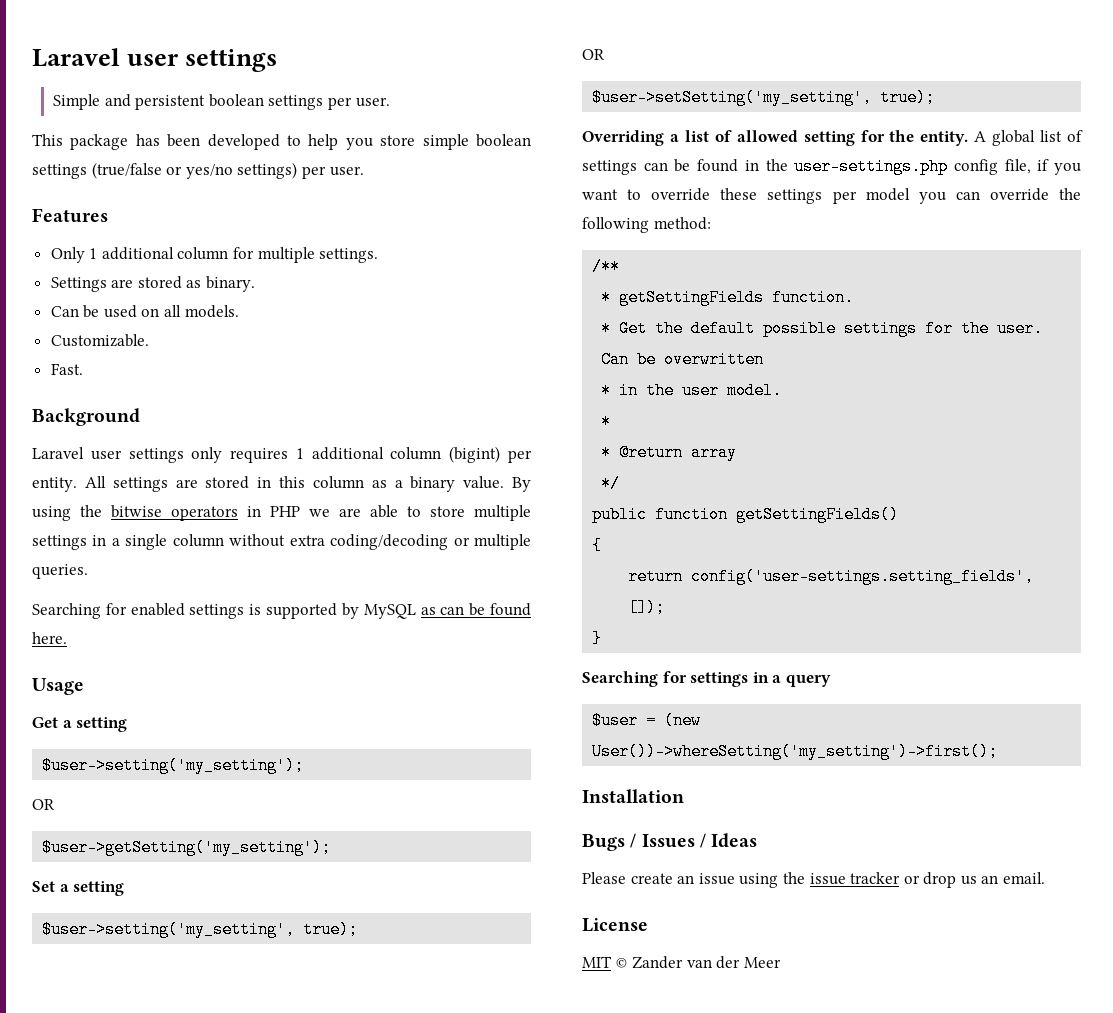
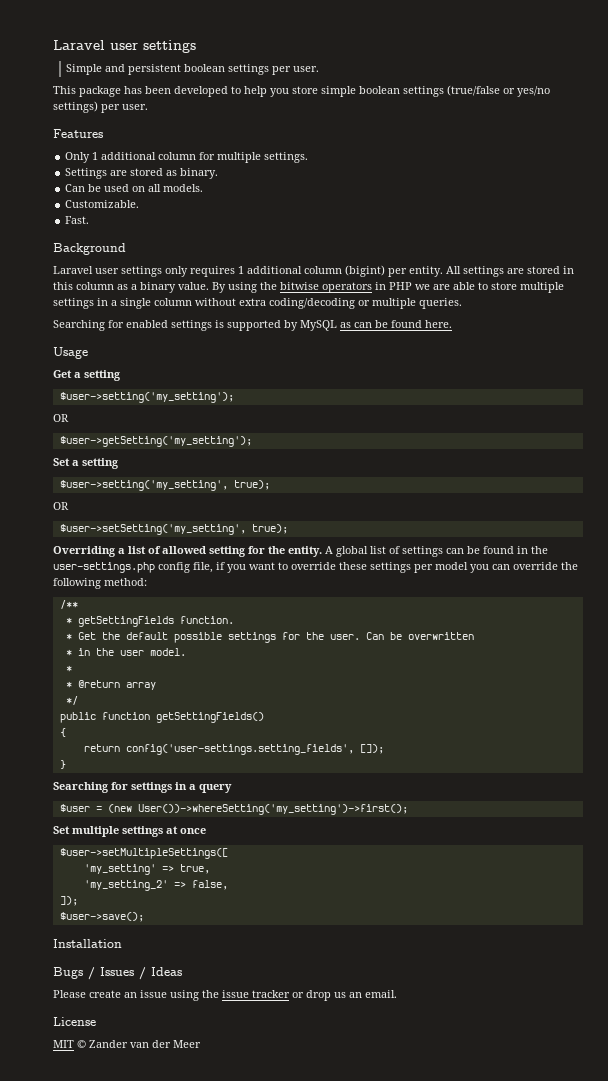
(999, 751) none -> [53,826,206,837] [59,848,228,859] [83,864,210,875] [83,880,228,891] [59,896,78,906] [59,912,144,922] // Set multiple settings at once // $user->setMultipleSettings([ // 'my_setting' => true, // 'my_setting_2' => false, // ]); // $user->save();

